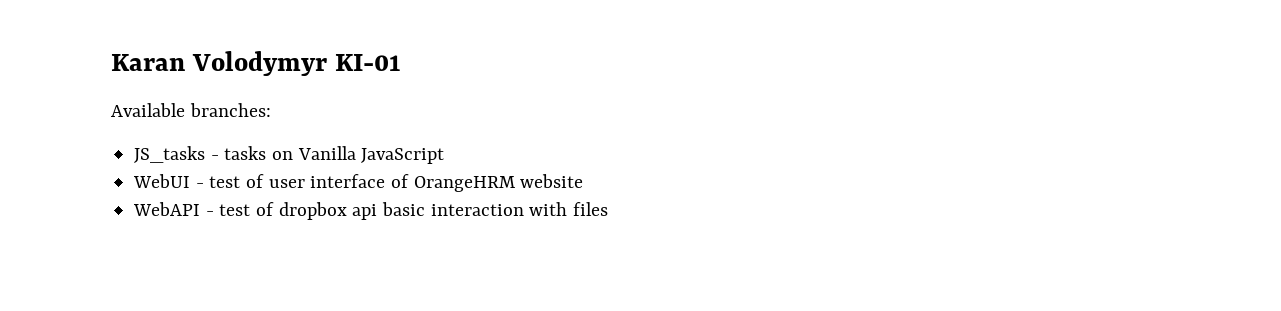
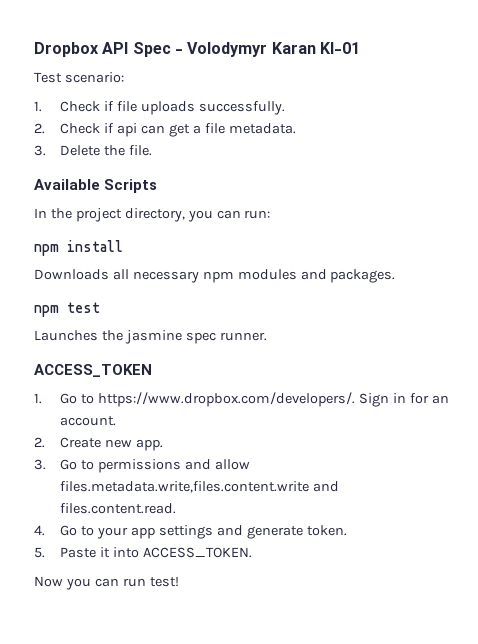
[111,51,401,76] [111,103,271,117] [134,146,445,164] [133,174,584,192] [133,202,609,220] Karan Volodymyr KI-01 // Available branches: // JS_tasks - tasks on Vanilla JavaScript // WebUI - test of user interface of OrangeHRM website // WebAPI - test of dropbox api basic interaction with files -> [34,42,360,57] [34,72,124,83] [34,101,285,115] [34,123,296,137] [34,145,153,156] [34,179,158,193] [34,208,271,222] [34,240,123,256] [34,269,396,283] [34,302,100,317] [34,330,267,344] [34,364,152,377] [34,392,449,407] [60,416,117,426] [34,437,164,451] [34,459,250,473] [60,481,340,493] [60,503,177,514] [34,525,347,539] [34,547,253,558] [34,576,179,590] Dropbox API Spec - Volodymyr Karan KI-01 // Test scenario: // 1. Check if file uploads successfully. // 2. Check if api can get a file metadata. // 3. Delete the file. // Available Scripts // In the project directory, you can run: // npm install // Downloads all necessary npm modules and packages. // npm test // Launches the jasmine spec runner. // ACCESS_TOKEN // 1. Go to https://www.dropbox.com/developers/. Sign in for an account. // 2. Create new app. // 3. Go to permissions and allow files.metadata.write,files.content.write and files.content.read. // 4. Go to your app settings and generate token. // 5. Paste it into ACCESS_TOKEN. // Now you can run test!

